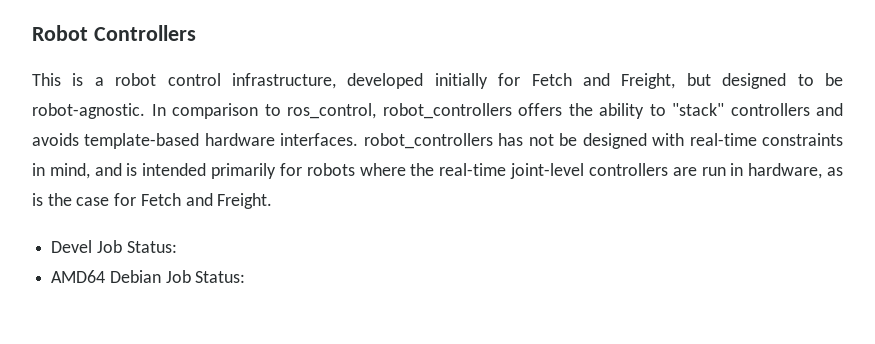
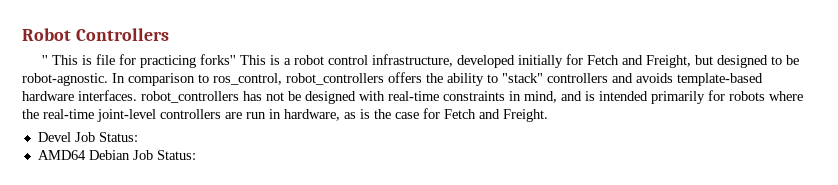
(196, 33) none -> [41,54,236,68] '' This is file for practicing forks''

